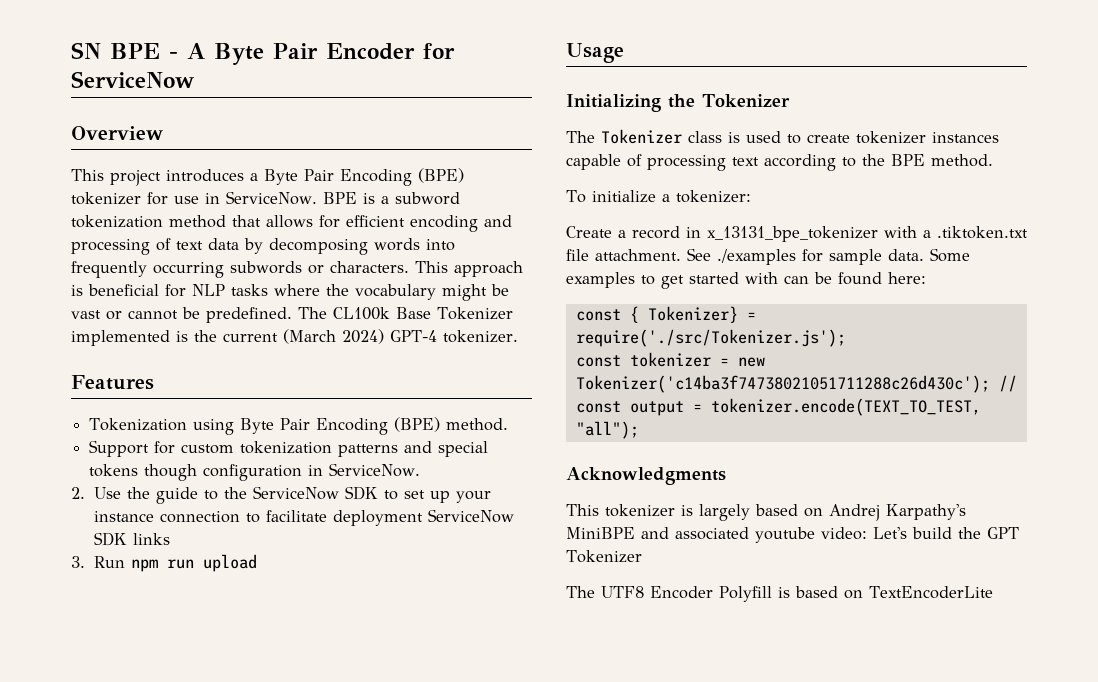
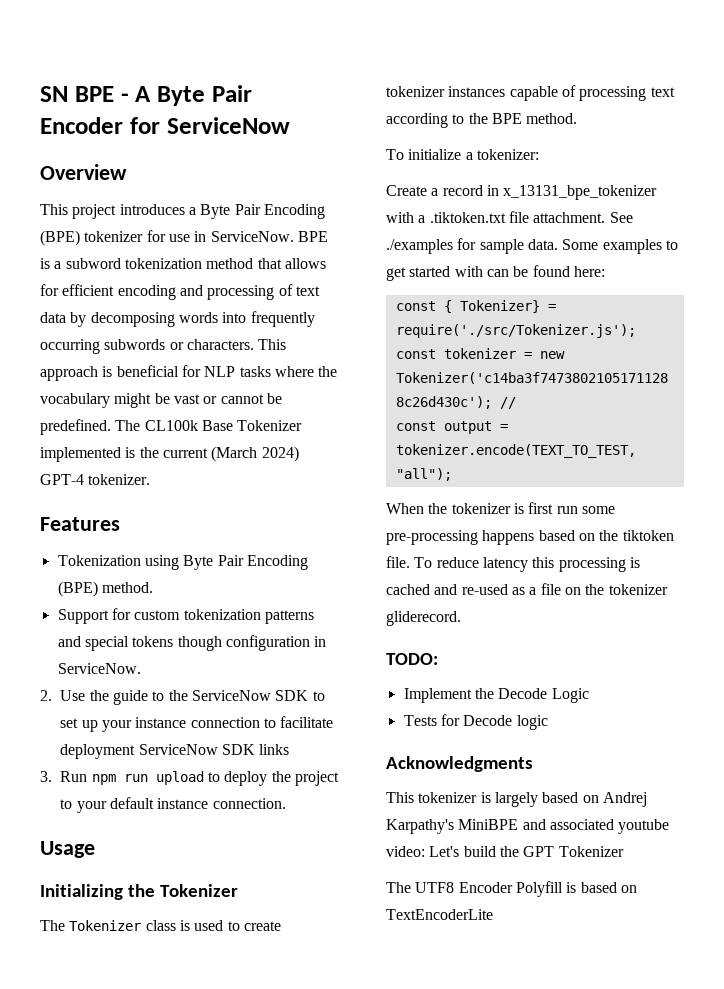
(258, 563) none -> [207,771,339,786] [60,797,286,813] to deploy the project to your default instance connection.
(639, 430) none -> [386,502,615,514] [386,530,674,545] [386,556,640,572] [386,583,668,595] [386,611,461,626] [386,653,438,665] [403,688,589,703] [403,714,548,730] // When the tokenizer is first run some pre-processing happens based on the tiktoken file. To reduce latency this processing is cached and re-used as a file on the tokenizer gliderecord. // TODO: // Implement the Decode Logic // Tests for Decode logic

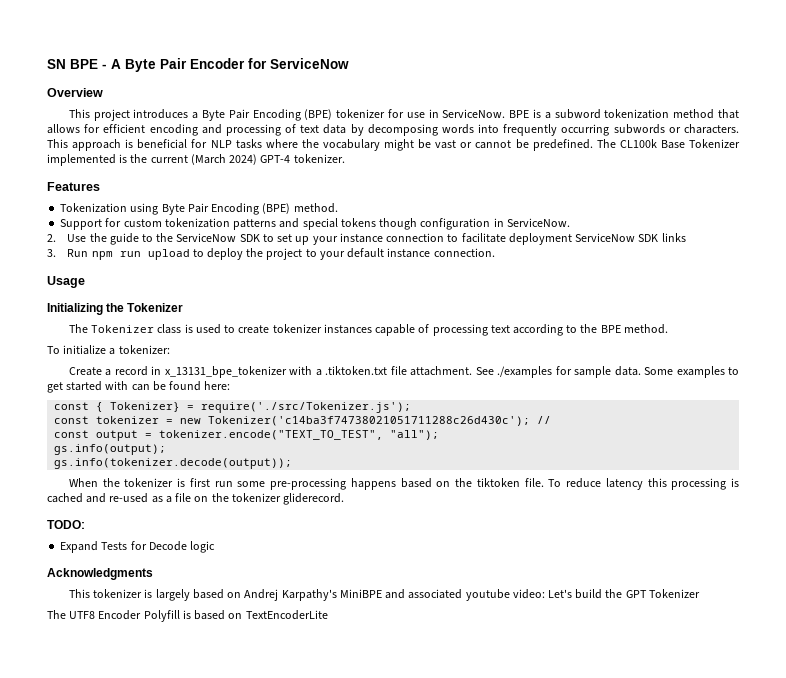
[395,444,636,458] tokenizer.encode(TEXT_TO_TEST, -> [159,430,384,440] tokenizer.encode("TEXT_TO_TEST",
(452, 474) none -> [54,444,167,455] [54,458,293,469] // gs.info(output); // gs.info(tokenizer.decode(output));
[403,688,589,703] Implement the Decode Logic // -> [60,541,99,553] Expand

